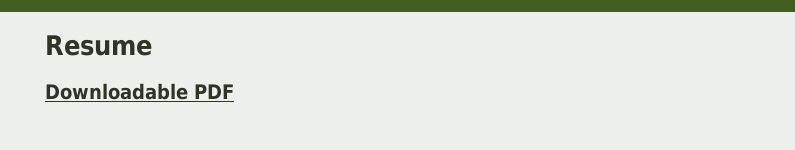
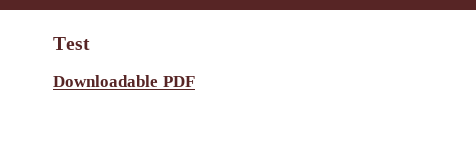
[45,35,152,56] Resume -> [53,37,90,50] Test

